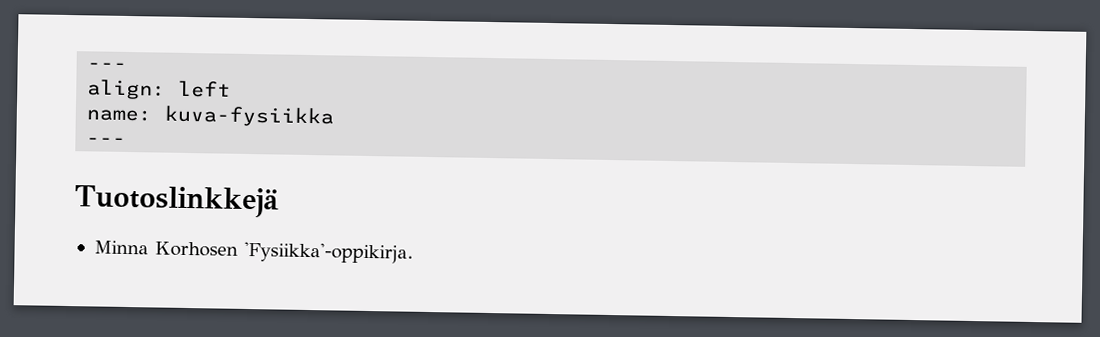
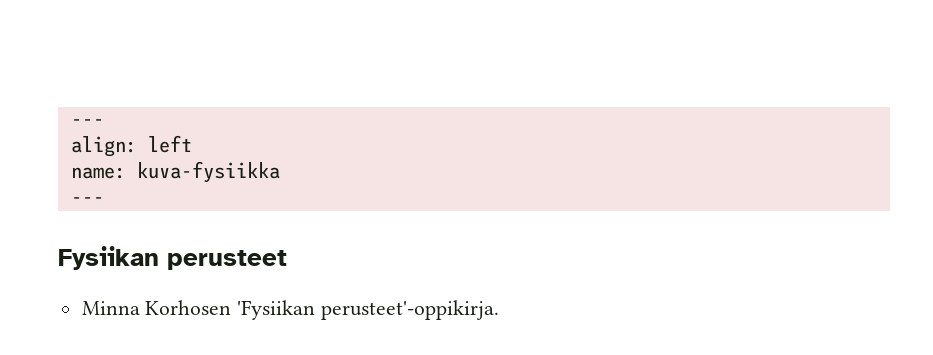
[74,185,279,218] Tuotoslinkkejä -> [58,246,287,270] Fysiikan perusteet
[243,241,413,264] 'Fysiikka'-oppikirja. -> [237,300,500,320] 'Fysiikan perusteet'-oppikirja.

